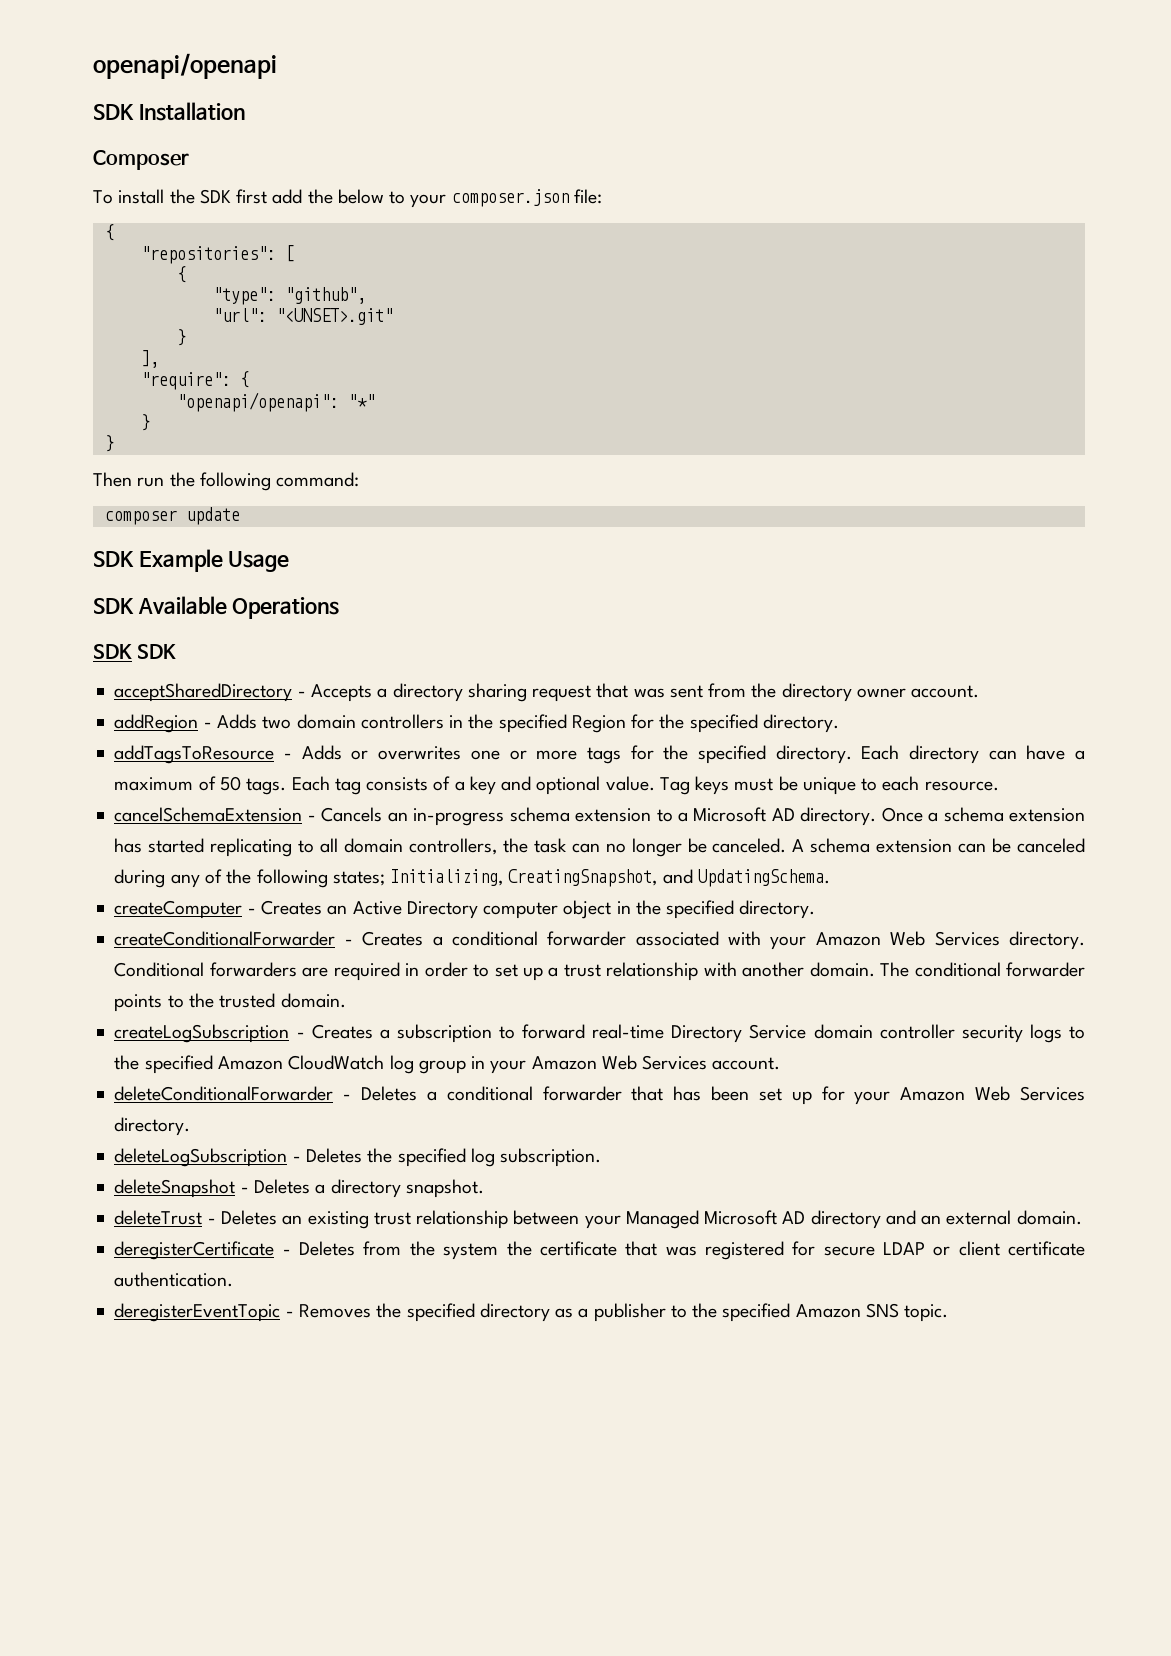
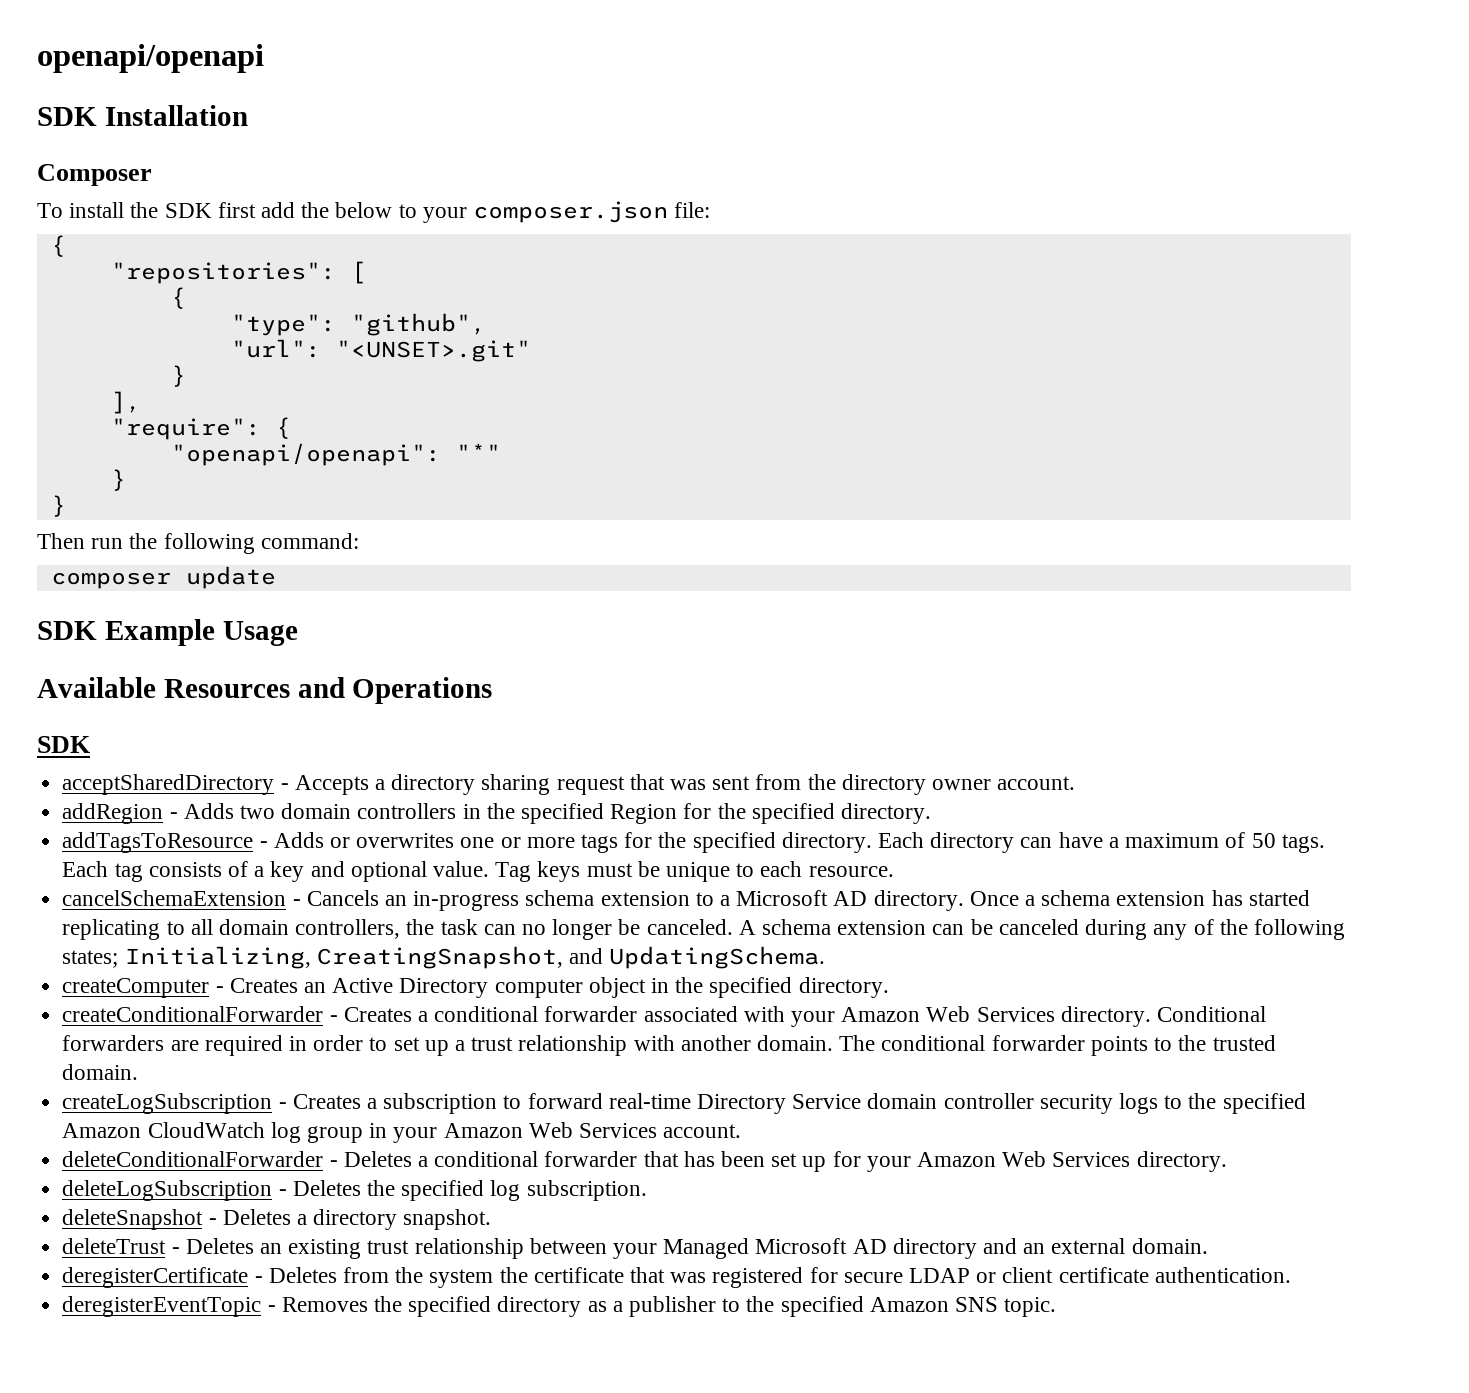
[93,596,227,615] SDK Available -> [37,677,345,698] Available Resources and
[137,644,177,659] SDK -> (91, 744) none

